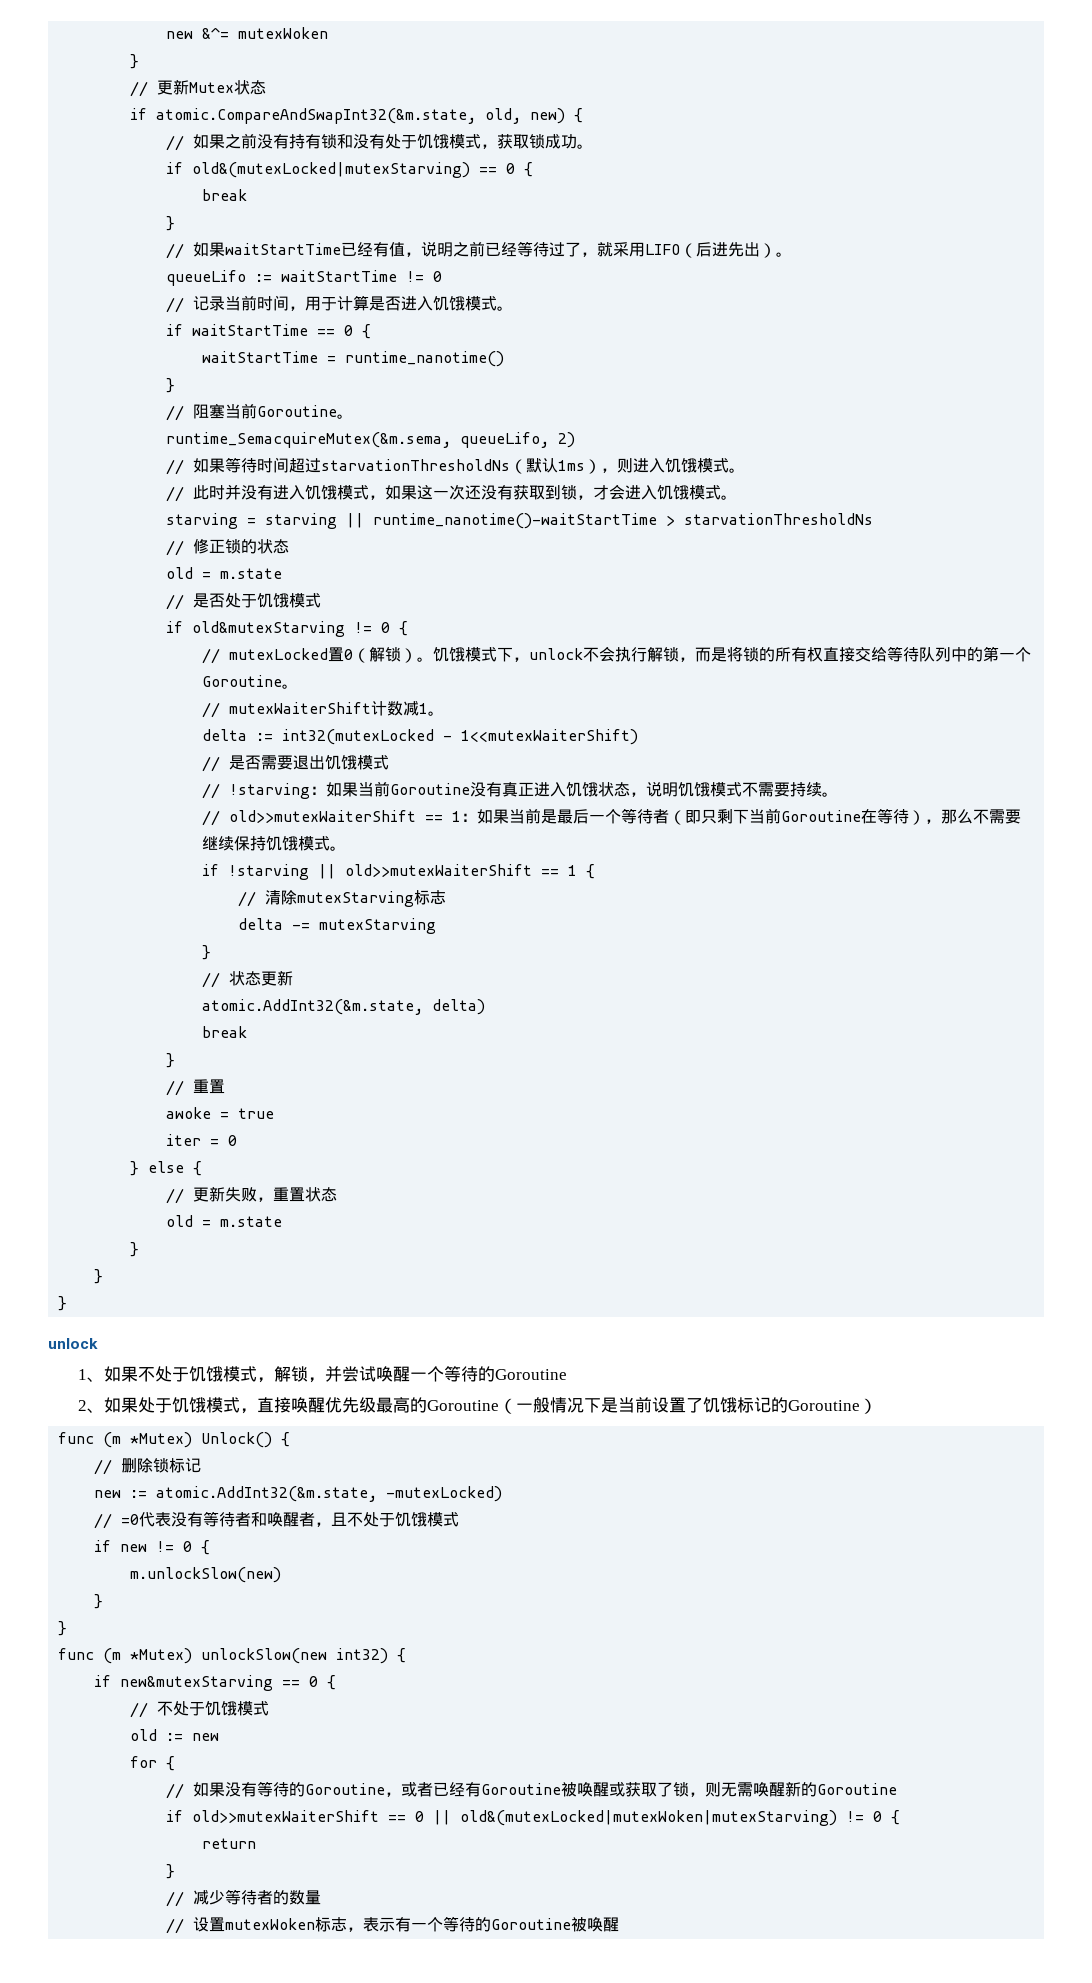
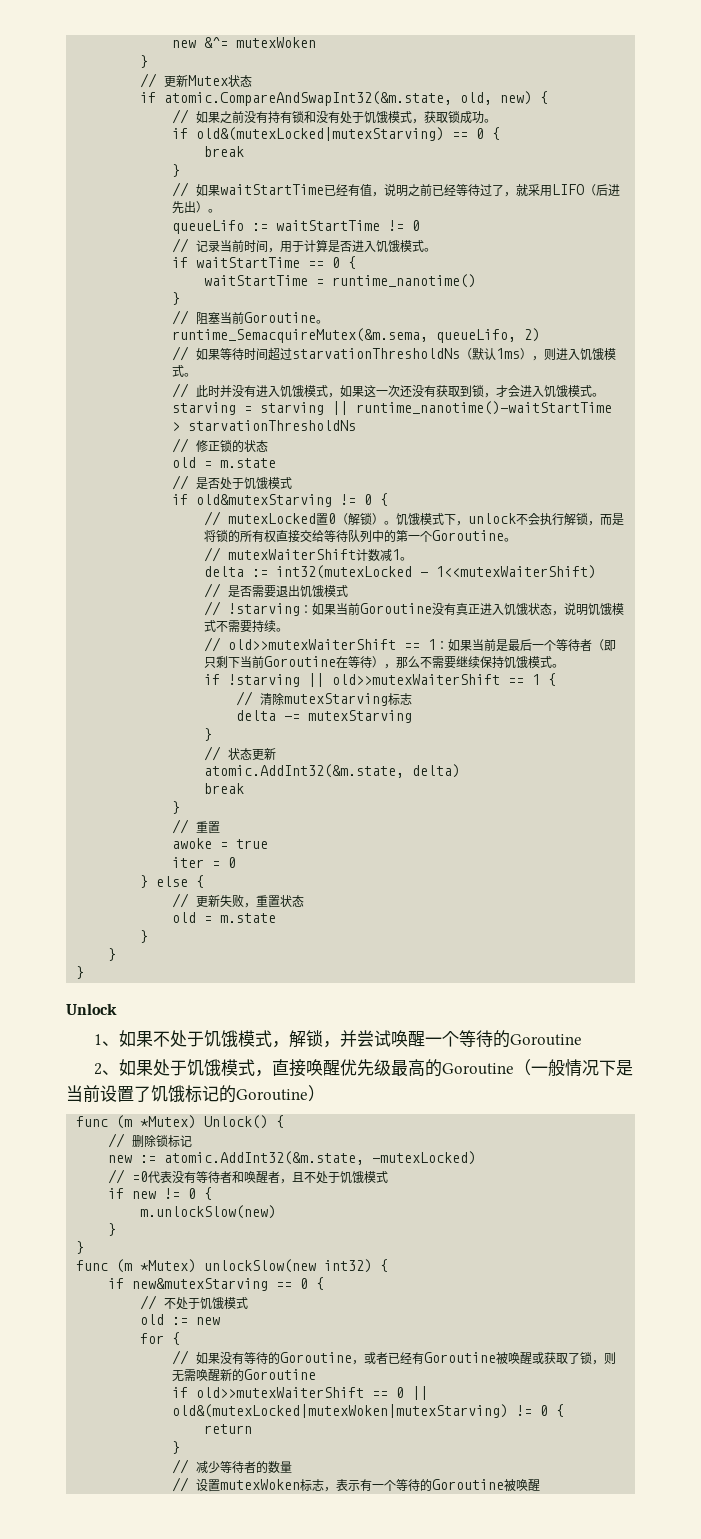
[48,1338,98,1349] unlock -> [66,1003,117,1015] Unlock

